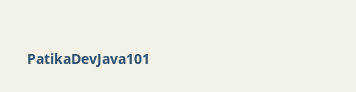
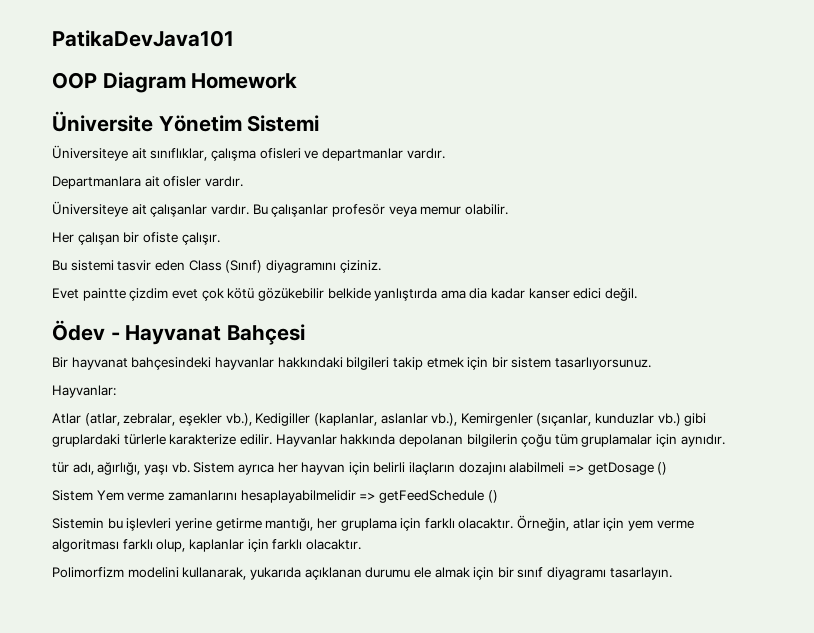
(150, 60) none -> [52,72,298,93] [52,111,320,132] [52,145,445,161] [52,176,243,189] [52,201,508,217] [52,232,220,245] [52,260,381,273] [52,288,638,301] [52,320,306,345] [52,357,652,370] [52,385,116,398] [52,413,707,426] [52,434,725,447] [52,462,668,475] [52,490,498,503] [52,515,694,531] [52,539,361,552] [52,567,672,580] // OOP Diagram Homework // Üniversite Yönetim Sistemi // Üniversiteye ait sınıflıklar, çalışma ofisleri ve departmanlar vardır. // Departmanlara ait ofisler vardır. // Üniversiteye ait çalışanlar vardır. Bu çalışanlar profesör veya memur olabilir. // Her çalışan bir ofiste çalışır. // Bu sistemi tasvir eden Class (Sınıf) diyagramını çiziniz. // Evet paintte çizdim evet çok kötü gözükebilir belkide yanlıştırda ama dia kadar kanser edici değil. // Ödev - Hayvanat Bahçesi // Bir hayvanat bahçesindeki hayvanlar hakkındaki bilgileri takip etmek için bir sistem tasarlıyorsunuz. // Hayvanlar: // Atlar (atlar, zebralar, eşekler vb.), Kedigiller (kaplanlar, aslanlar vb.), Kemirgenler (sıçanlar, kunduzlar vb.) gibi gruplardaki türlerle karakterize edilir. Hayvanlar hakkında depolanan bilgilerin çoğu tüm gruplamalar için aynıdır. // tür adı, ağırlığı, yaşı vb. Sistem ayrıca her hayvan için belirli ilaçların dozajını alabilmeli => getDosage () // Sistem Yem verme zamanlarını hesaplayabilmelidir => getFeedSchedule () // Sistemin bu işlevleri yerine getirme mantığı, her gruplama için farklı olacaktır. Örneğin, atlar için yem verme algoritması farklı olup, kaplanlar için farklı olacaktır. // Polimorfizm modelini kullanarak, yukarıda açıklanan durumu ele almak için bir sınıf diyagramı tasarlayın.

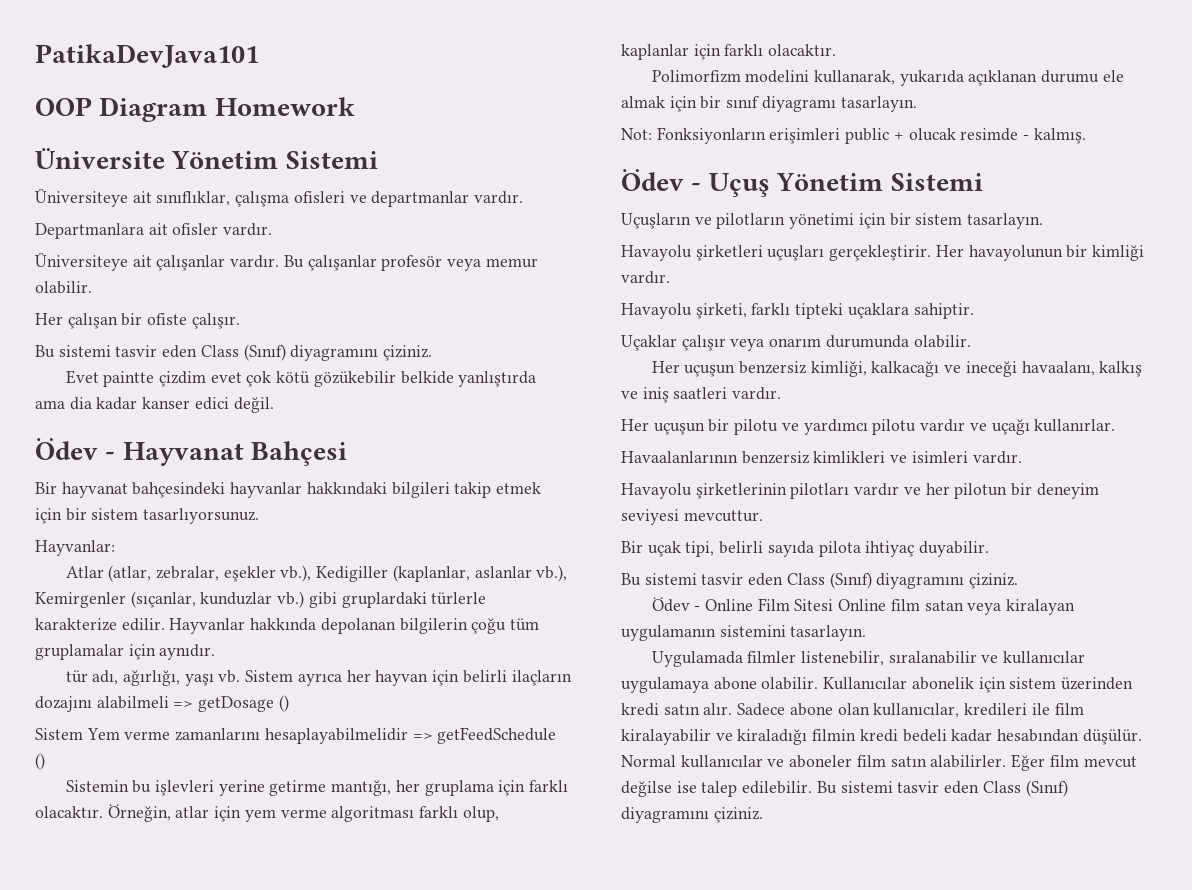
(672, 573) none -> [621,127,1086,144] [621,169,983,197] [621,213,1044,229] [621,245,1145,261] [621,271,670,284] [621,303,974,319] [621,335,971,351] [651,361,1143,377] [621,387,782,403] [621,419,1116,435] [621,451,1022,464] [621,483,1099,499] [621,509,763,525] [621,541,990,557] [621,572,1019,589] [651,597,1076,615] [621,625,867,641] [651,651,1086,667] [621,677,1134,693] [621,703,1084,718] [621,729,1142,745] [621,754,1137,771] [621,780,1068,797] [621,807,763,823] // Not: Fonksiyonların erişimleri public + olucak resimde - kalmış. // Ödev - Uçuş Yönetim Sistemi // Uçuşların ve pilotların yönetimi için bir sistem tasarlayın. // Havayolu şirketleri uçuşları gerçekleştirir. Her havayolunun bir kimliği vardır. // Havayolu şirketi, farklı tipteki uçaklara sahiptir. // Uçaklar çalışır veya onarım durumunda olabilir. // Her uçuşun benzersiz kimliği, kalkacağı ve ineceği havaalanı, kalkış ve iniş saatleri vardır. // Her uçuşun bir pilotu ve yardımcı pilotu vardır ve uçağı kullanırlar. // Havaalanlarının benzersiz kimlikleri ve isimleri vardır. // Havayolu şirketlerinin pilotları vardır ve her pilotun bir deneyim seviyesi mevcuttur. // Bir uçak tipi, belirli sayıda pilota ihtiyaç duyabilir. // Bu sistemi tasvir eden Class (Sınıf) diyagramını çiziniz. // Ödev - Online Film Sitesi Online film satan veya kiralayan uygulamanın sistemini tasarlayın. // Uygulamada filmler listenebilir, sıralanabilir ve kullanıcılar uygulamaya abone olabilir. Kullanıcılar abonelik için sistem üzerinden kredi satın alır. Sadece abone olan kullanıcılar, kredileri ile film kiralayabilir ve kiraladığı filmin kredi bedeli kadar hesabından düşülür. Normal kullanıcılar ve aboneler film satın alabilirler. Eğer film mevcut değilse ise talep edilebilir. Bu sistemi tasvir eden Class (Sınıf) diyagramını çiziniz.

